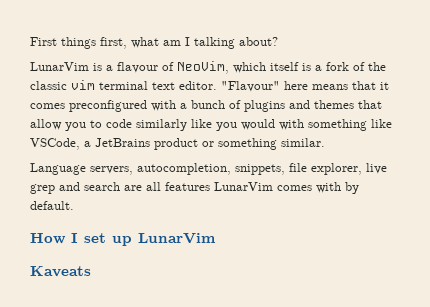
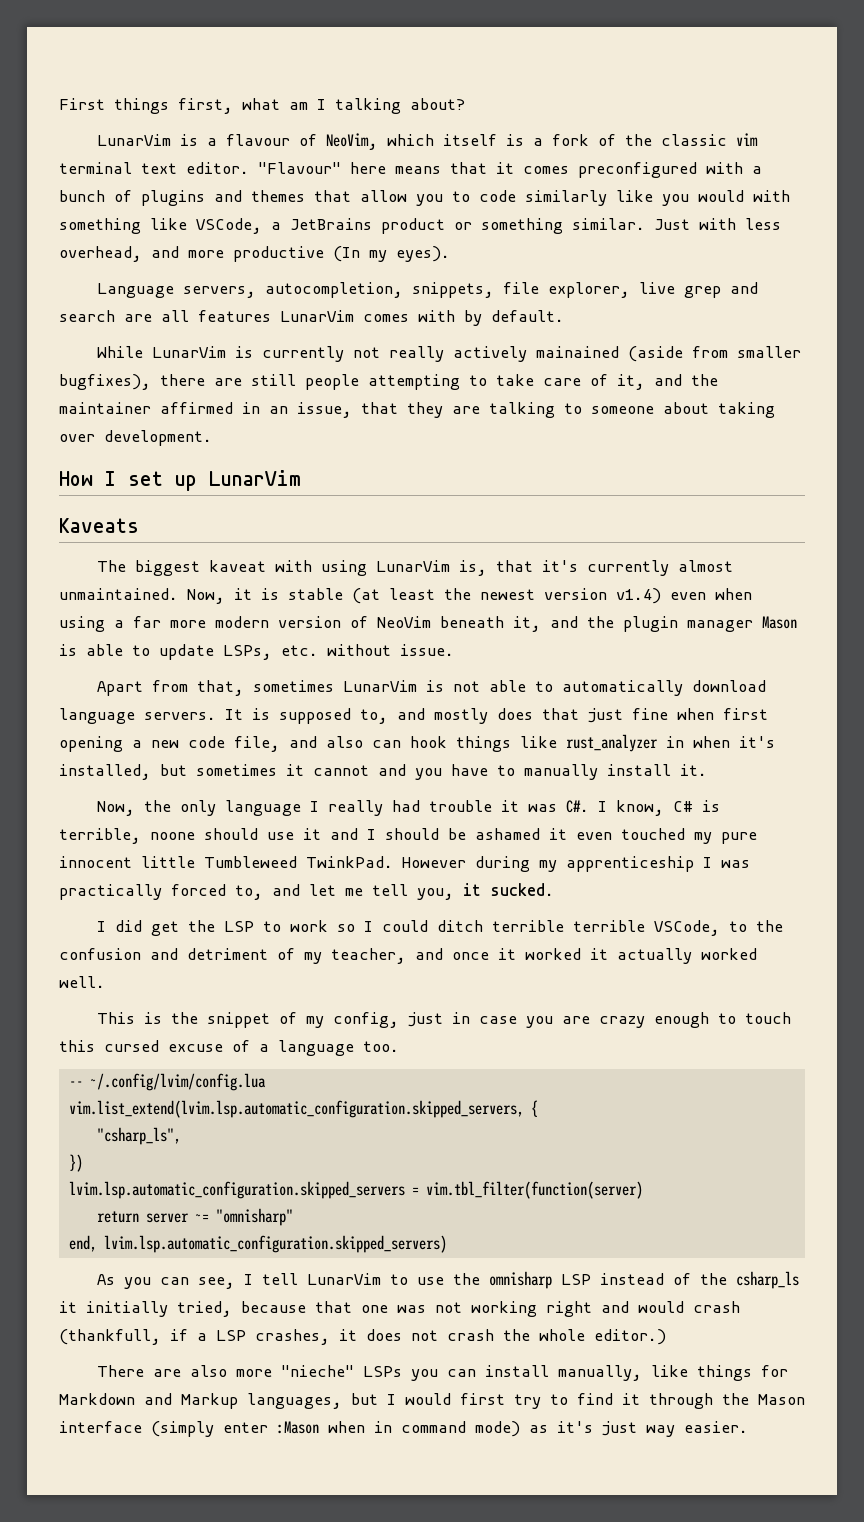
(325, 142) none -> [654,218,781,230] [59,246,450,262] Just with less overhead, and more productive (In my eyes).
(74, 205) none -> [96,346,801,362] [59,374,718,390] [59,402,775,418] [59,430,212,446] // While LunarVim is currently not really actively mainained (aside from smaller bugfixes), there are still people attempting to take care of it, and the maintainer affirmed in an issue, that they are talking to someone about taking over development.
(91, 271) none -> [96,560,733,576] [59,588,752,604] [59,616,797,632] [59,644,454,660] [96,680,766,696] [59,708,768,724] [59,734,775,752] [59,764,707,780] [96,800,720,816] [59,828,757,844] [59,856,750,872] [59,883,554,900] [96,920,783,936] [59,948,757,964] [59,976,105,988] [96,1012,791,1028] [59,1040,399,1056] [68,1073,266,1091] [68,1100,538,1118] [96,1127,181,1145] [68,1154,83,1172] [68,1181,643,1199] [96,1208,293,1226] [68,1235,447,1253] [96,1271,799,1289] [59,1301,740,1317] [59,1329,666,1345] [96,1365,788,1381] [59,1393,805,1409] [59,1421,748,1437] // The biggest kaveat with using LunarVim is, that it's currently almost unmaintained. Now, it is stable (at least the newest version v1.4) even when using a far more modern version of NeoVim beneath it, and the plugin manager Mason is able to update LSPs, etc. without issue. // Apart from that, sometimes LunarVim is not able to automatically download language servers. It is supposed to, and mostly does that just fine when first opening a new code file, and also can hook things like rust_analyzer in when it's installed, but sometimes it cannot and you have to manually install it. // Now, the only language I really had trouble it was C#. I know, C# is terrible, noone should use it and I should be ashamed it even touched my pure innocent little Tumbleweed TwinkPad. However during my apprenticeship I was practically forced to, and let me tell you, it sucked. // I did get the LSP to work so I could ditch terrible terrible VSCode, to the confusion and detriment of my teacher, and once it worked it actually worked well. // This is the snippet of my config, just in case you are crazy enough to touch this cursed excuse of a language too. // -- ~/.config/lvim/config.lua // vim.list_extend(lvim.lsp.automatic_configuration.skipped_servers, { // "csharp_ls", // }) // lvim.lsp.automatic_configuration.skipped_servers = vim.tbl_filter(function(server) // return server ~= "omnisharp" // end, lvim.lsp.automatic_configuration.skipped_servers) // As you can see, I tell LunarVim to use the omnisharp LSP instead of the csharp_ls it initially tried, because that one was not working right and would crash (thankfull, if a LSP crashes, it does not crash the whole editor.) // There are also more "nieche" LSPs you can install manually, like things for Markdown and Markup languages, but I would first try to find it through the Mason interface (simply enter :Mason when in command mode) as it's just way easier.

